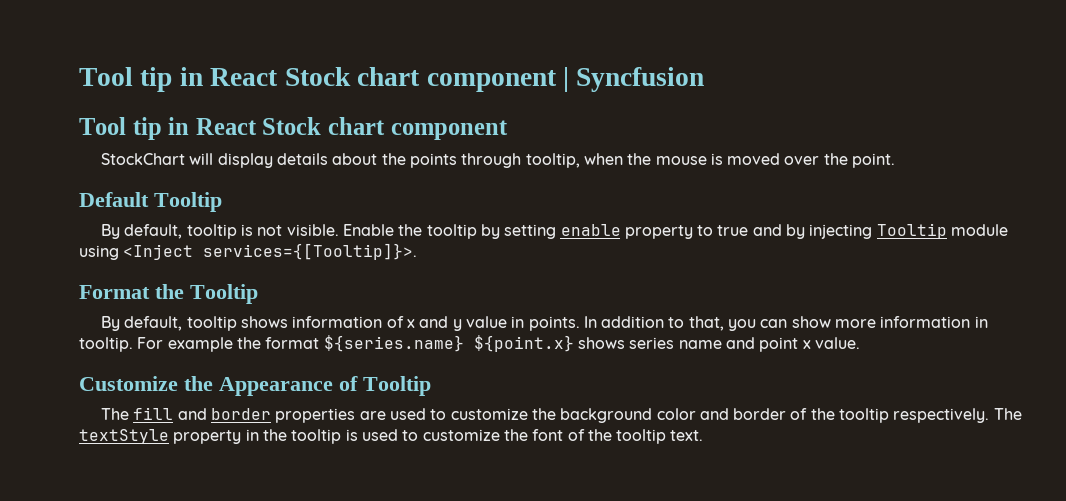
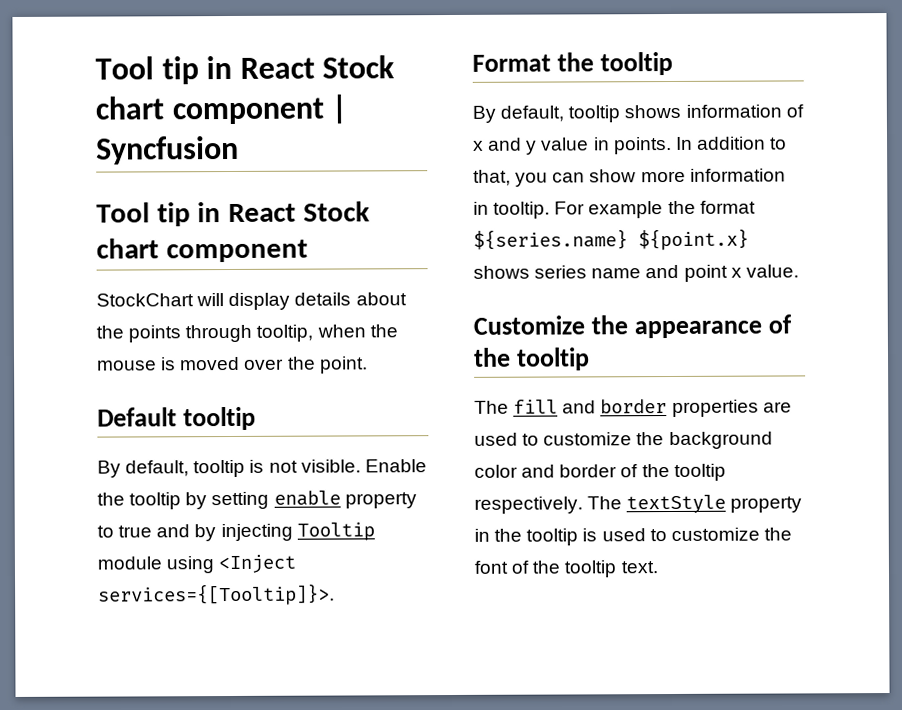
[154,192,222,212] Tooltip -> [182,406,256,431] tooltip
[190,284,258,304] Tooltip -> [599,51,673,76] tooltip
[219,376,431,396] Appearance of Tooltip -> [633,314,792,339] [473,347,590,371] appearance of the tooltip

